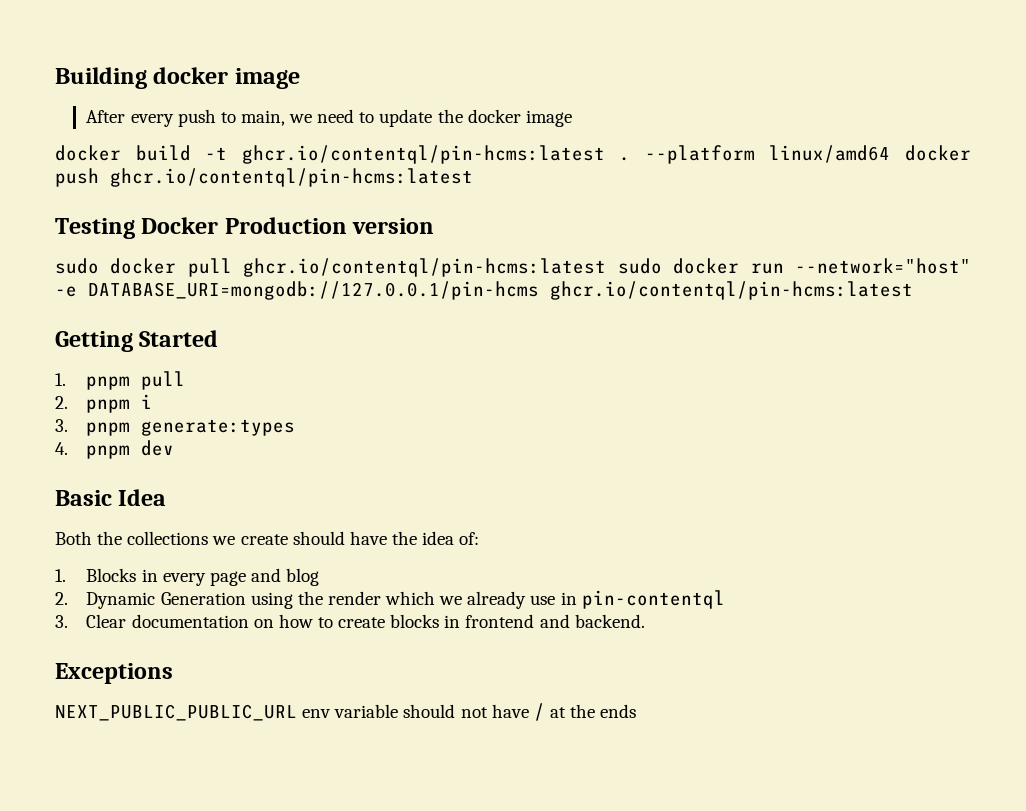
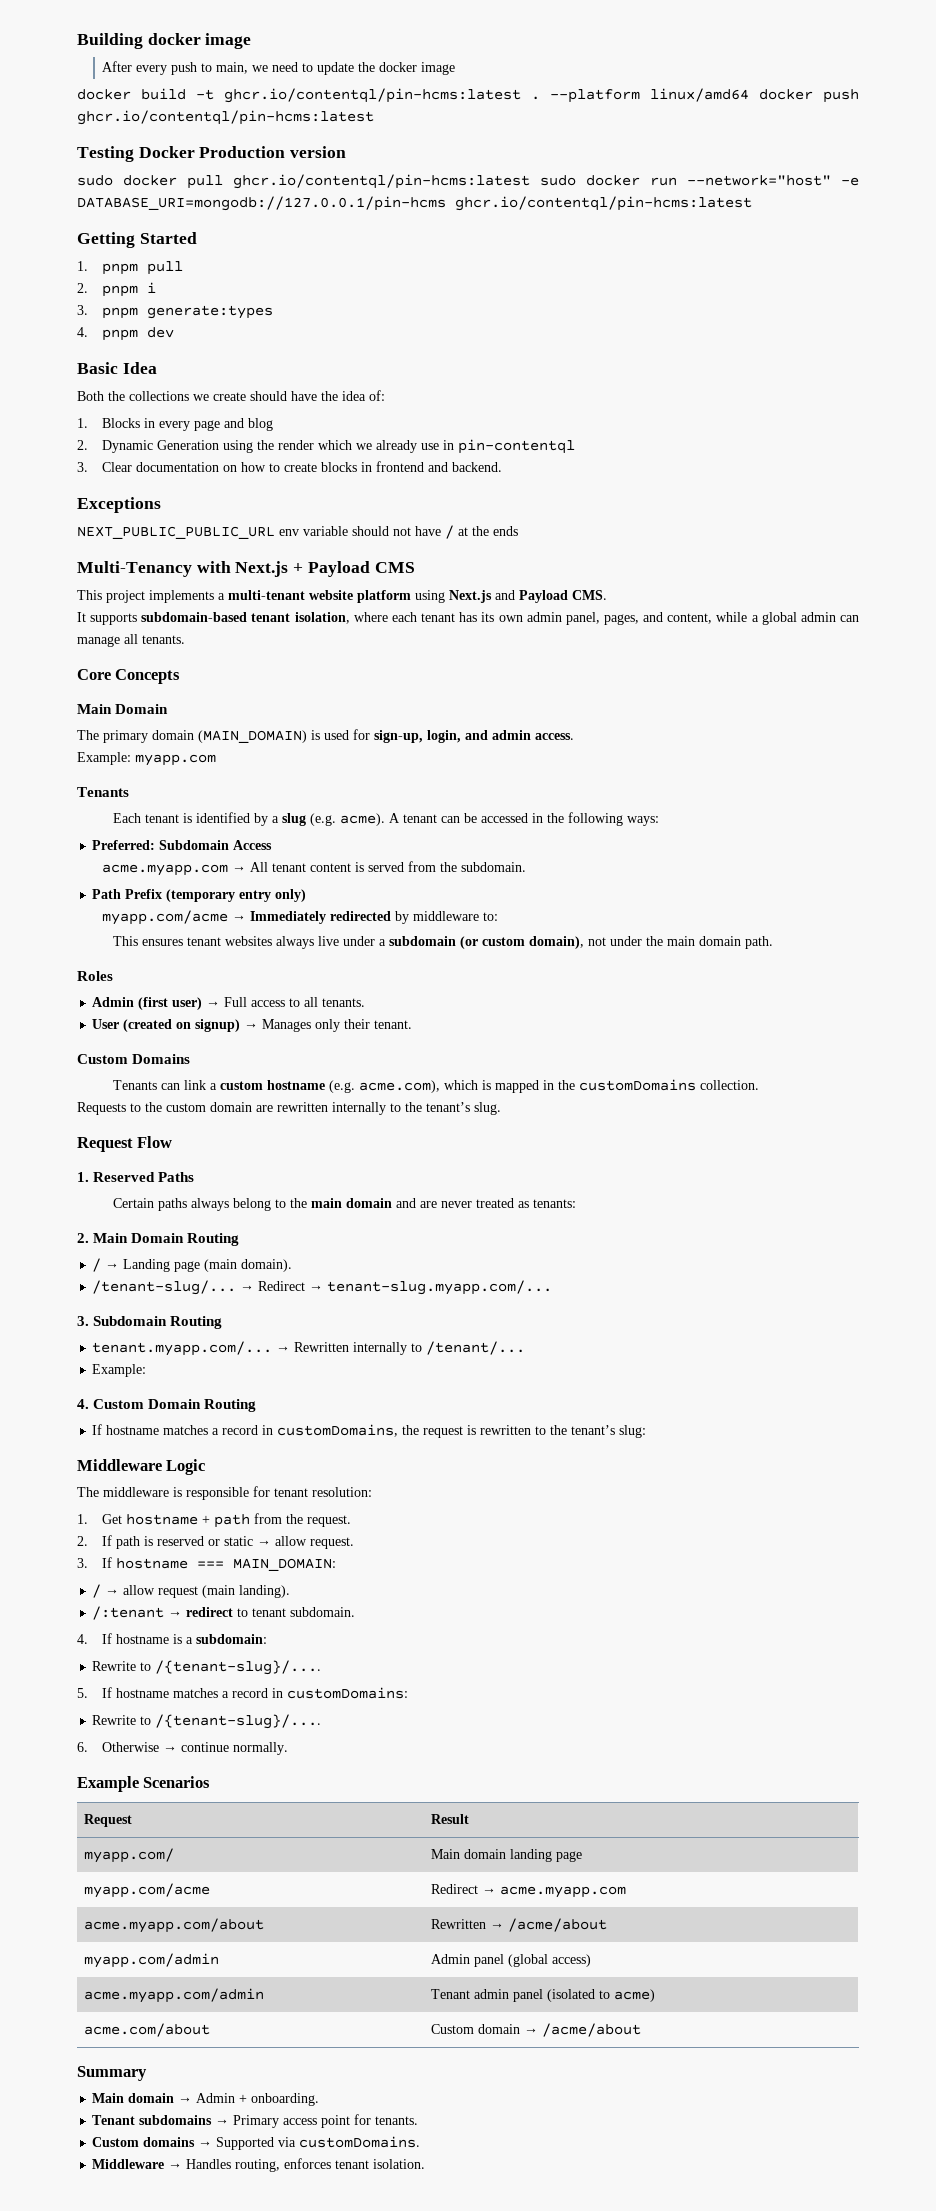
(637, 711) none -> [77,561,415,577] [77,590,607,603] [77,612,859,625] [77,634,185,647] [77,669,181,684] [77,704,169,714] [77,729,574,743] [77,752,216,766] [77,787,129,797] [112,812,659,826] [92,840,273,850] [102,861,527,876] [92,889,307,902] [102,910,499,925] [112,936,773,949] [77,971,113,981] [92,997,366,1010] [92,1019,413,1032] [77,1054,191,1064] [112,1079,759,1093] [77,1102,501,1115] [77,1136,173,1152] [77,1172,195,1182] [112,1198,576,1211] [77,1233,240,1246] [92,1258,293,1272] [92,1280,553,1295] [77,1316,223,1329] [92,1341,526,1356] [92,1364,147,1377] [77,1399,257,1412] [92,1424,647,1438] [77,1459,206,1475] [77,1486,372,1500] [77,1513,352,1528] [77,1535,355,1549] [77,1557,337,1571] [92,1584,291,1598] [92,1606,356,1620] [77,1633,268,1644] [92,1660,322,1675] [77,1687,409,1699] [92,1714,322,1729] [77,1742,289,1755] [77,1776,211,1792] [84,1814,133,1827] [431,1814,470,1824] [84,1848,175,1863] [431,1849,583,1862] [84,1883,211,1898] [431,1884,627,1898] [84,1918,265,1933] [431,1918,608,1932] [84,1953,220,1968] [431,1954,592,1967] [84,1988,265,2003] [431,1989,656,2002] [84,2023,211,2037] [431,2023,642,2037] [77,2066,147,2081] [92,2093,320,2106] [92,2114,419,2128] [92,2136,421,2150] [92,2158,426,2172] // Multi-Tenancy with Next.js + Payload CMS // This project implements a multi-tenant website platform using Next.js and Payload CMS. // It supports subdomain-based tenant isolation, where each tenant has its own admin panel, pages, and content, while a global admin can manage all tenants. // Core Concepts // Main Domain // The primary domain (MAIN_DOMAIN) is used for sign-up, login, and admin access. // Example: myapp.com // Tenants // Each tenant is identified by a slug (e.g. acme). A tenant can be accessed in the following ways: // Preferred: Subdomain Access // acme.myapp.com → All tenant content is served from the subdomain. // Path Prefix (temporary entry only) // myapp.com/acme → Immediately redirected by middleware to: // This ensures tenant websites always live under a subdomain (or custom domain), not under the main domain path. // Roles // Admin (first user) → Full access to all tenants. // User (created on signup) → Manages only their tenant. // Custom Domains // Tenants can link a custom hostname (e.g. acme.com), which is mapped in the customDomains collection. // Requests to the custom domain are rewritten internally to the tenant’s slug. // Request Flow // 1. Reserved Paths // Certain paths always belong to the main domain and are never treated as tenants: // 2. Main Domain Routing // / → Landing page (main domain). // /tenant-slug/... → Redirect → tenant-slug.myapp.com/... // 3. Subdomain Routing // tenant.myapp.com/... → Rewritten internally to /tenant/... // Example: // 4. Custom Domain Routing // If hostname matches a record in customDomains, the request is rewritten to the tenant’s slug: // Middleware Logic // The middleware is responsible for tenant resolution: // 1. Get hostname + path from the request. // 2. If path is reserved or static → allow request. // 3. If hostname === MAIN_DOMAIN: // / → allow request (main landing). // /:tenant → redirect to tenant subdomain. // 4. If hostname is a subdomain: // Rewrite to /{tenant-slug}/.... // 5. If hostname matches a record in customDomains: // Rewrite to /{tenant-slug}/.... // 6. Otherwise → continue normally. // Example Scenarios // Request | Result // myapp.com/ | Main domain landing page // myapp.com/acme | Redirect → acme.myapp.com // acme.myapp.com/about | Rewritten → /acme/about // myapp.com/admin | Admin panel (global access) // acme.myapp.com/admin | Tenant admin panel (isolated to acme) // acme.com/about | Custom domain → /acme/about // Summary // Main domain → Admin + onboarding. // Tenant subdomains → Primary access point for tenants. // Custom domains → Supported via customDomains. // Middleware → Handles routing, enforces tenant isolation.

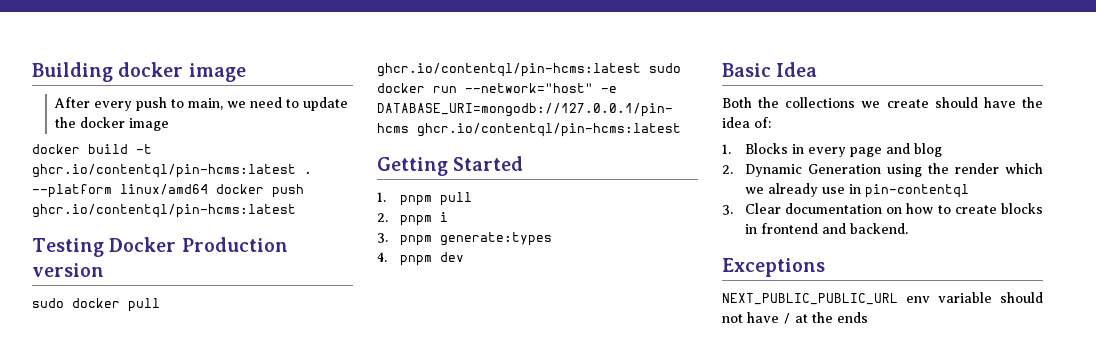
[77,561,415,577] [77,590,607,603] [77,612,859,625] [77,634,185,647] [77,669,181,684] [77,704,169,714] [77,729,574,743] [77,752,216,766] [77,787,129,797] [112,812,659,826] [92,840,273,850] [102,861,527,876] [92,889,307,902] [102,910,499,925] [112,936,773,949] [77,971,113,981] [92,997,366,1010] [92,1019,413,1032] [77,1054,191,1064] [112,1079,759,1093] [77,1102,501,1115] [77,1136,173,1152] [77,1172,195,1182] [112,1198,576,1211] [77,1233,240,1246] [92,1258,293,1272] [92,1280,553,1295] [77,1316,223,1329] [92,1341,526,1356] [92,1364,147,1377] [77,1399,257,1412] [92,1424,647,1438] [77,1459,206,1475] [77,1486,372,1500] [77,1513,352,1528] [77,1535,355,1549] [77,1557,337,1571] [92,1584,291,1598] [92,1606,356,1620] [77,1633,268,1644] [92,1660,322,1675] [77,1687,409,1699] [92,1714,322,1729] [77,1742,289,1755] [77,1776,211,1792] [84,1814,133,1827] [431,1814,470,1824] [84,1848,175,1863] [431,1849,583,1862] [84,1883,211,1898] [431,1884,627,1898] [84,1918,265,1933] [431,1918,608,1932] [84,1953,220,1968] [431,1954,592,1967] [84,1988,265,2003] [431,1989,656,2002] [84,2023,211,2037] [431,2023,642,2037] [77,2066,147,2081] [92,2093,320,2106] [92,2114,419,2128] [92,2136,421,2150] [92,2158,426,2172] // Multi-Tenancy with Next.js + Payload CMS // This project implements a multi-tenant website platform using Next.js and Payload CMS. // It supports subdomain-based tenant isolation, where each tenant has its own admin panel, pages, and content, while a global admin can manage all tenants. // Core Concepts // Main Domain // The primary domain (MAIN_DOMAIN) is used for sign-up, login, and admin access. // Example: myapp.com // Tenants // Each tenant is identified by a slug (e.g. acme). A tenant can be accessed in the following ways: // Preferred: Subdomain Access // acme.myapp.com → All tenant content is served from the subdomain. // Path Prefix (temporary entry only) // myapp.com/acme → Immediately redirected by middleware to: // This ensures tenant websites always live under a subdomain (or custom domain), not under the main domain path. // Roles // Admin (first user) → Full access to all tenants. // User (created on signup) → Manages only their tenant. // Custom Domains // Tenants can link a custom hostname (e.g. acme.com), which is mapped in the customDomains collection. // Requests to the custom domain are rewritten internally to the tenant’s slug. // Request Flow // 1. Reserved Paths // Certain paths always belong to the main domain and are never treated as tenants: // 2. Main Domain Routing // / → Landing page (main domain). // /tenant-slug/... → Redirect → tenant-slug.myapp.com/... // 3. Subdomain Routing // tenant.myapp.com/... → Rewritten internally to /tenant/... // Example: // 4. Custom Domain Routing // If hostname matches a record in customDomains, the request is rewritten to the tenant’s slug: // Middleware Logic // The middleware is responsible for tenant resolution: // 1. Get hostname + path from the request. // 2. If path is reserved or static → allow request. // 3. If hostname === MAIN_DOMAIN: // / → allow request (main landing). // /:tenant → redirect to tenant subdomain. // 4. If hostname is a subdomain: // Rewrite to /{tenant-slug}/.... // 5. If hostname matches a record in customDomains: // Rewrite to /{tenant-slug}/.... // 6. Otherwise → continue normally. // Example Scenarios // Request | Result // myapp.com/ | Main domain landing page // myapp.com/acme | Redirect → acme.myapp.com // acme.myapp.com/about | Rewritten → /acme/about // myapp.com/admin | Admin panel (global access) // acme.myapp.com/admin | Tenant admin panel (isolated to acme) // acme.com/about | Custom domain → /acme/about // Summary // Main domain → Admin + onboarding. // Tenant subdomains → Primary access point for tenants. // Custom domains → Supported via customDomains. // Middleware → Handles routing, enforces tenant isolation. -> (868, 317) none

